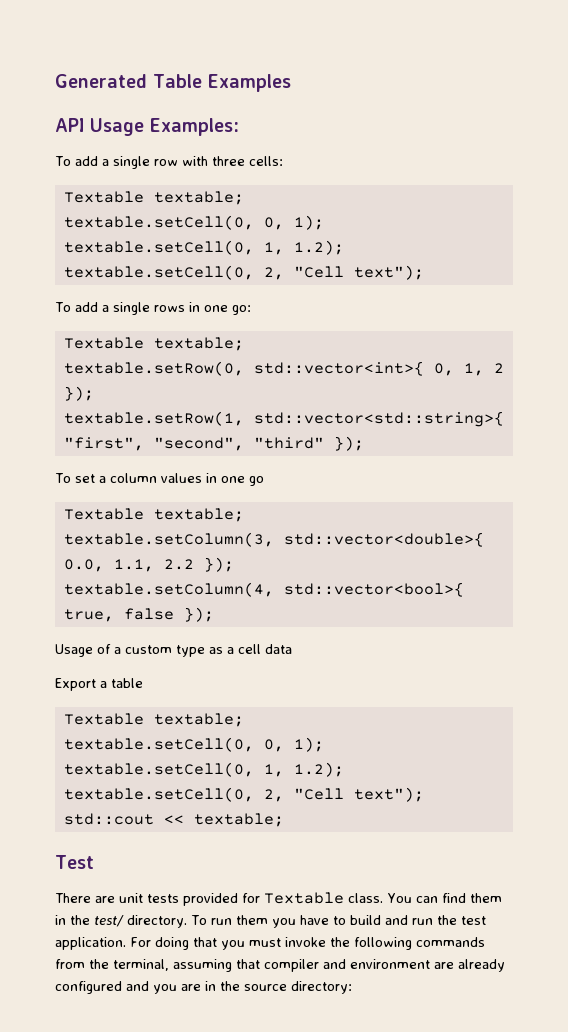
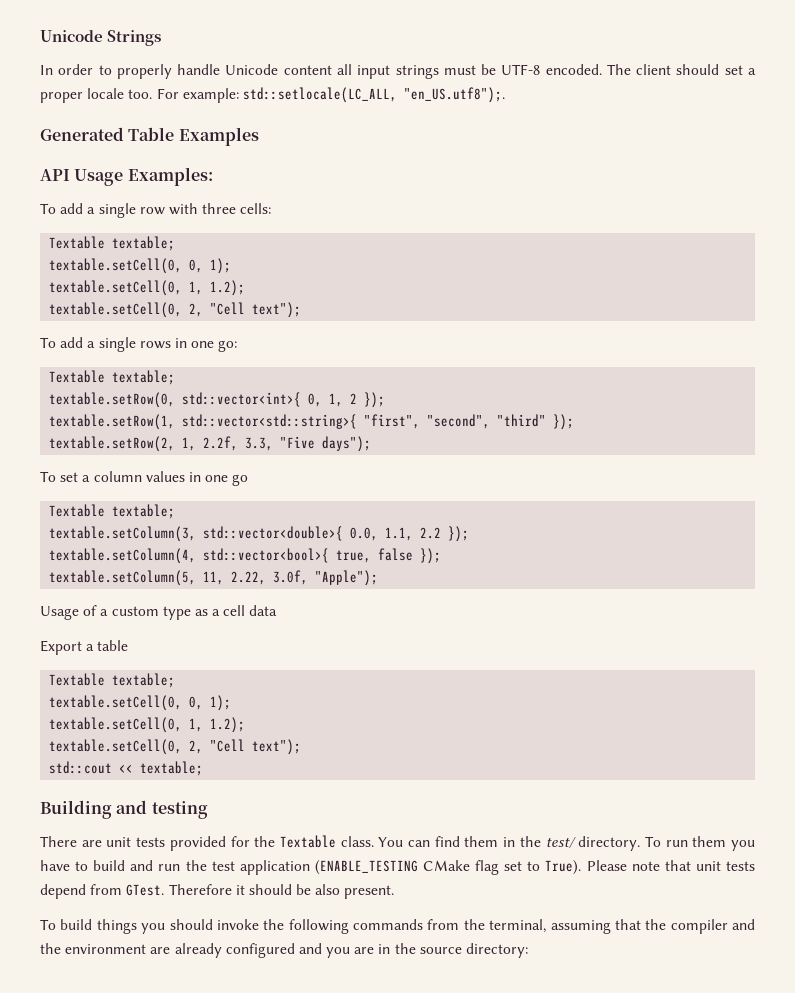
(55, 81) none -> [40,30,162,46] [40,64,757,79] [40,87,505,103] Unicode Strings // In order to properly handle Unicode content all input strings must be UTF-8 encoded. The client should set a proper locale too. For example: std::setlocale(LC_ALL, "en_US.utf8");. //
(364, 443) none -> [49,436,372,452] // textable.setRow(2, 1, 2.2f, 3.3, "Five days");
(214, 614) none -> [49,570,379,586] // textable.setColumn(5, 11, 2.22, 3.0f, "Apple");
[55,855,94,869] Test -> [40,800,208,819] Building and testing
(260, 898) none -> [254,836,276,847] the
[55,937,281,950] application. For doing that you must -> [239,860,755,875] [40,884,395,899] [40,919,213,934] application (ENABLE_TESTING CMake flag set to True). Please note that unit tests depend from GTest. Therefore it should be also present. // To build things you should
(260, 964) none -> [645,919,667,930] the
(346, 964) none -> [40,943,61,954] the

